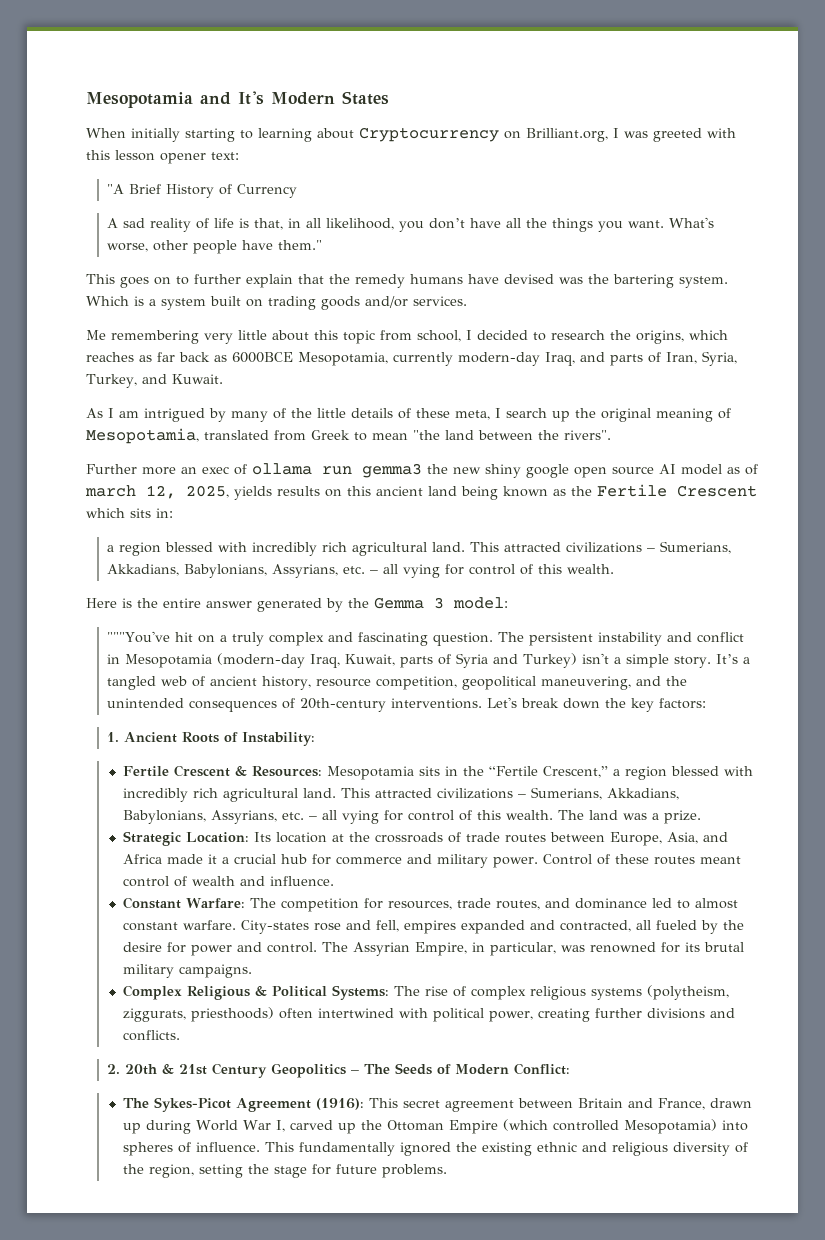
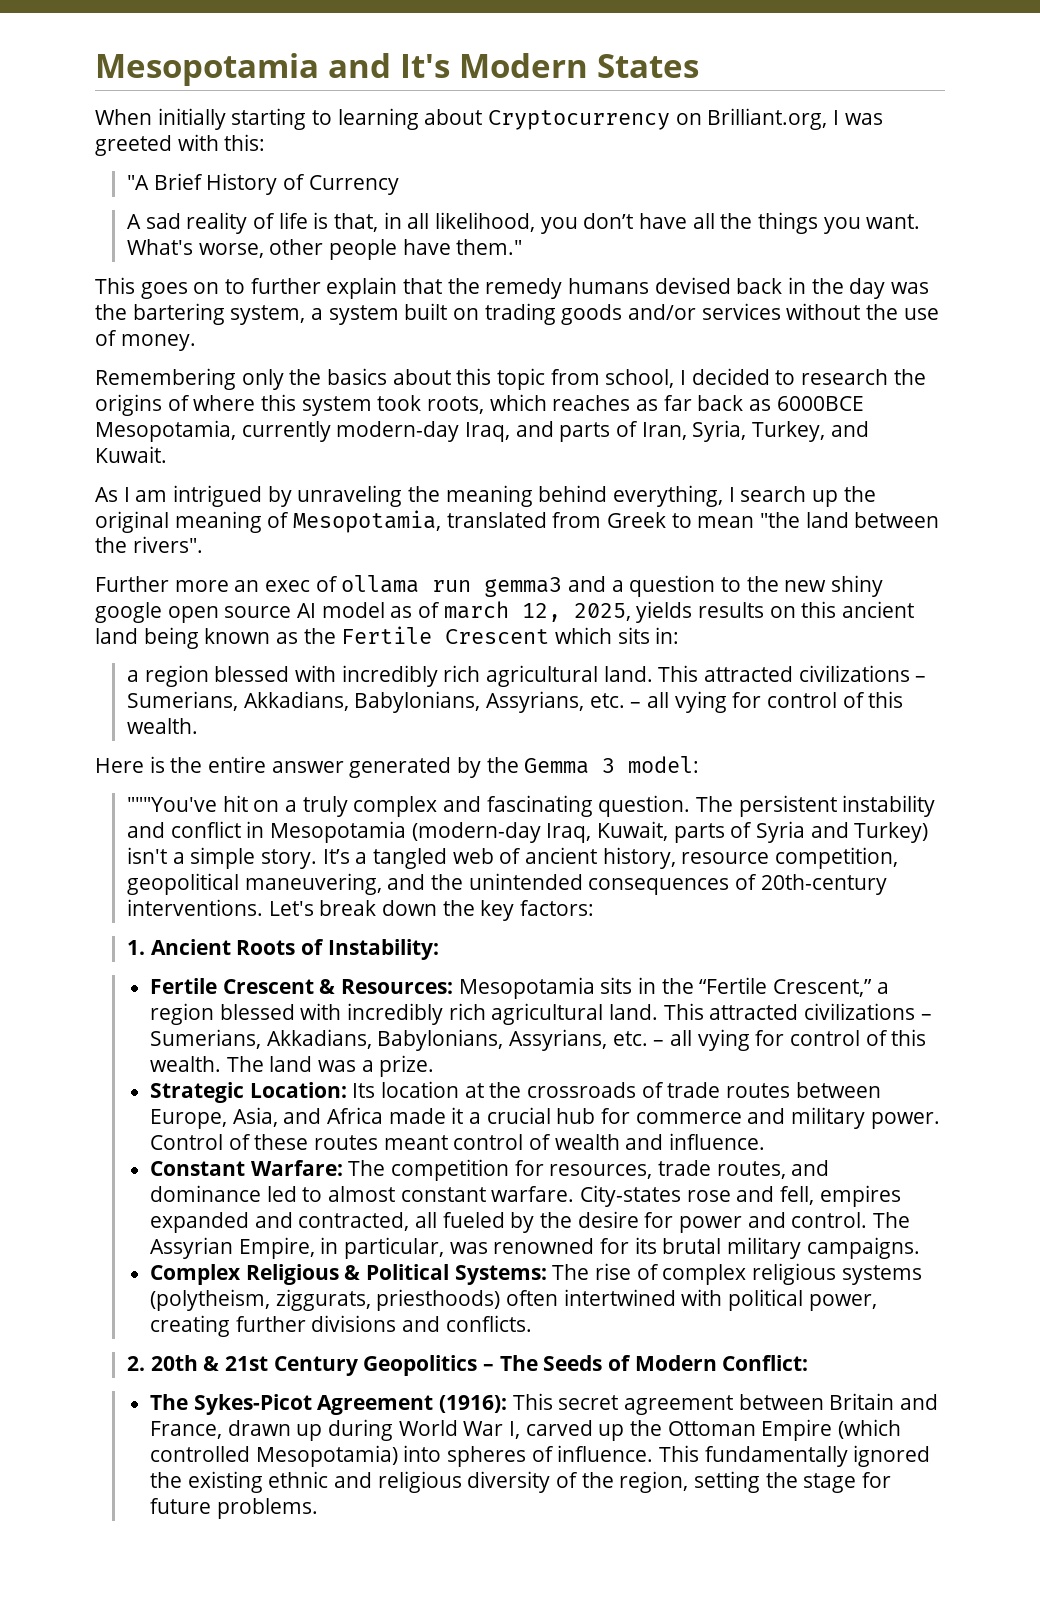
[86,150,239,164] this lesson opener text: -> [224,134,266,151] this:
[468,274,728,288] [86,296,144,306] have devised was the bartering system. Which is -> [654,277,930,299] [95,303,306,325] devised back in the day was the bartering system,
[413,296,467,306] [86,330,267,344] services. // Me remembering very little -> [701,303,939,320] [95,330,196,351] [95,368,388,390] services without the use of money. // Remembering only the basics
[636,330,684,344] origins, -> [95,394,485,416] origins of where this system took roots,
[231,408,490,422] many of the little details of these meta, -> [297,485,724,507] unraveling the meaning behind everything,
(422, 470) none -> [568,575,742,597] and a question to

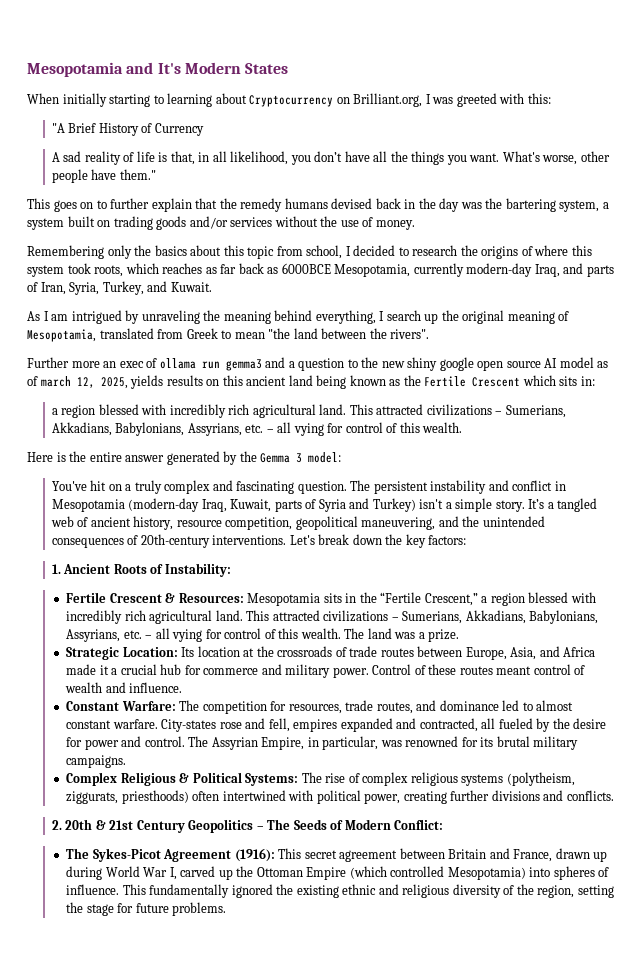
[126,797,217,812] """You've -> [51,481,87,491] You've

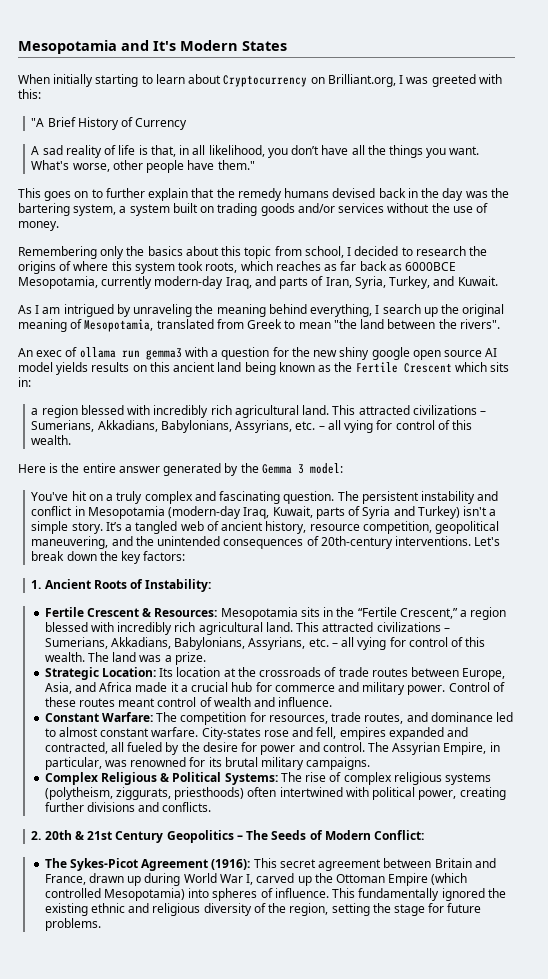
[167,93,213,107] learning -> [155,74,185,84] learn
[27,357,117,368] Further more an -> [18,348,33,357] An
[265,357,286,368] and -> [184,347,208,357] with
[347,359,358,368] to -> [272,347,289,357] for
[597,361,609,368] [27,376,128,389] as of march 12, 2025, -> (53, 367) none

